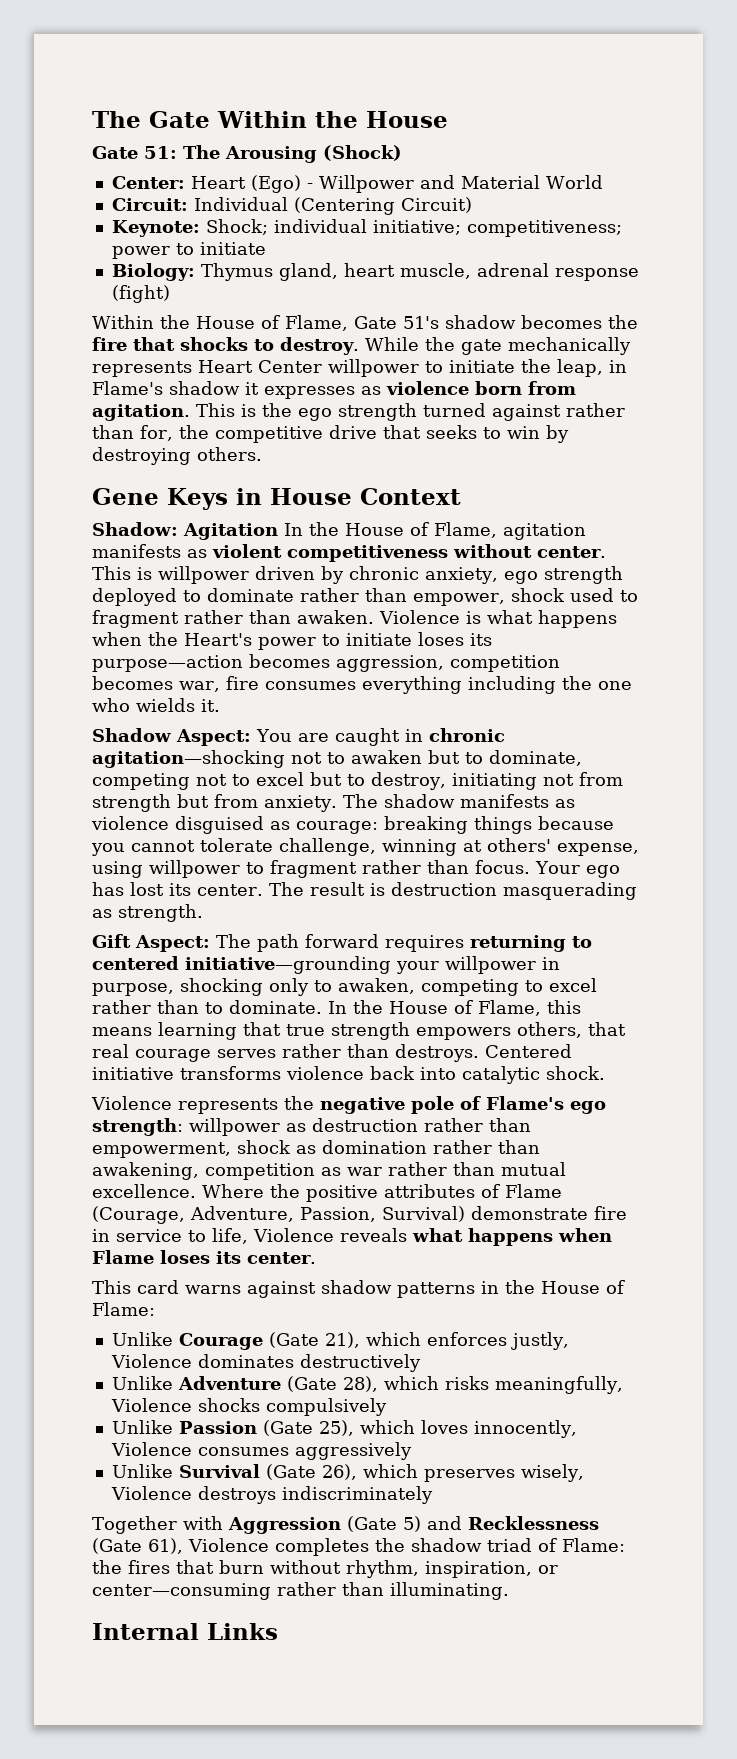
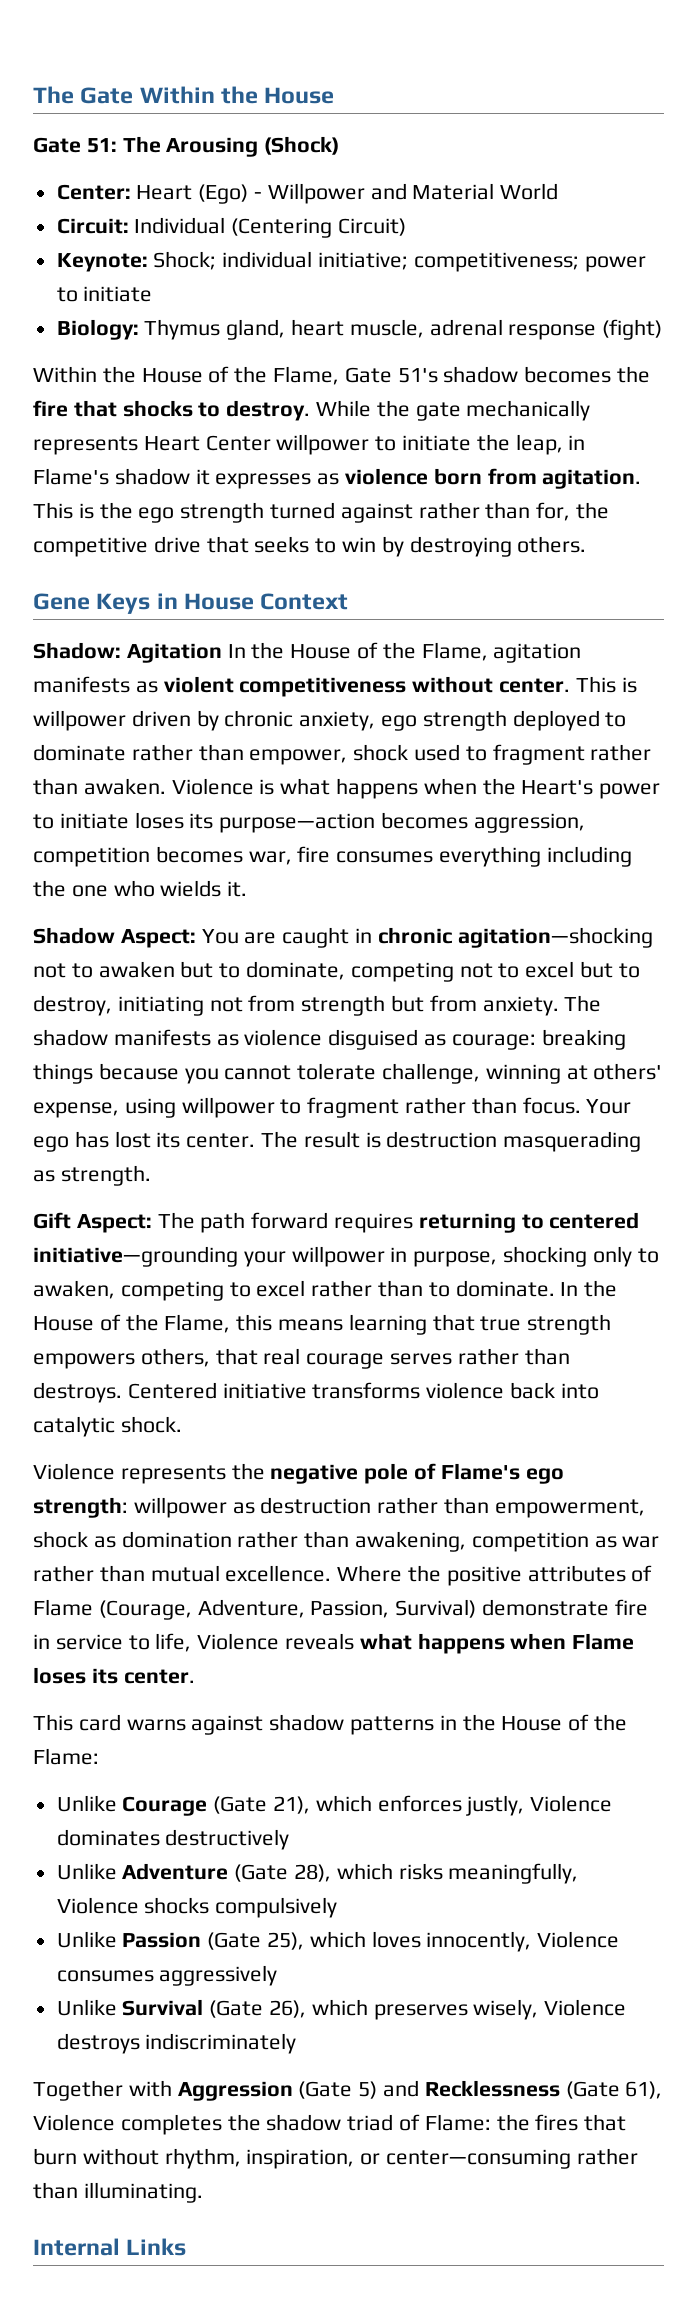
(280, 322) none -> [234,366,268,383] the
(429, 529) none -> [382,642,416,659] the
(473, 1007) none -> [125,1314,159,1331] the
(625, 1287) none -> [594,1714,628,1731] the

